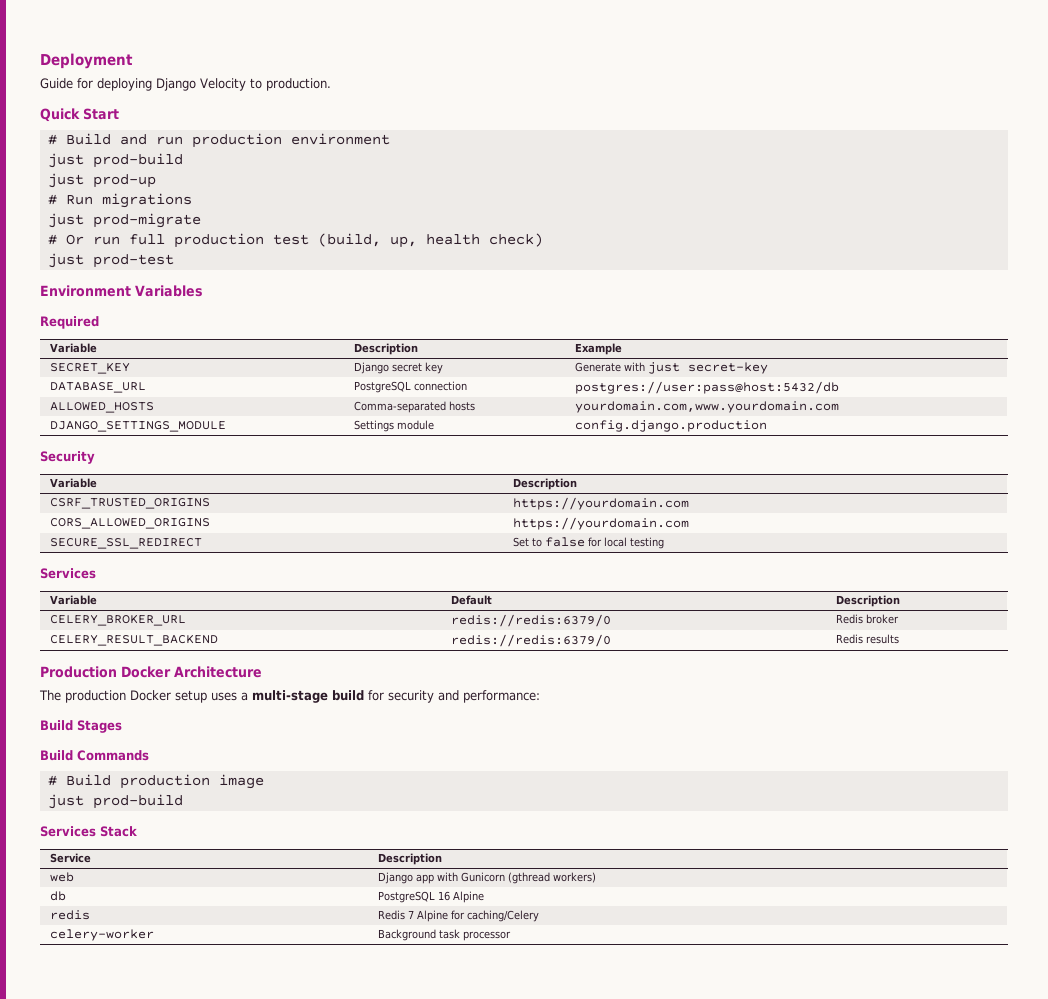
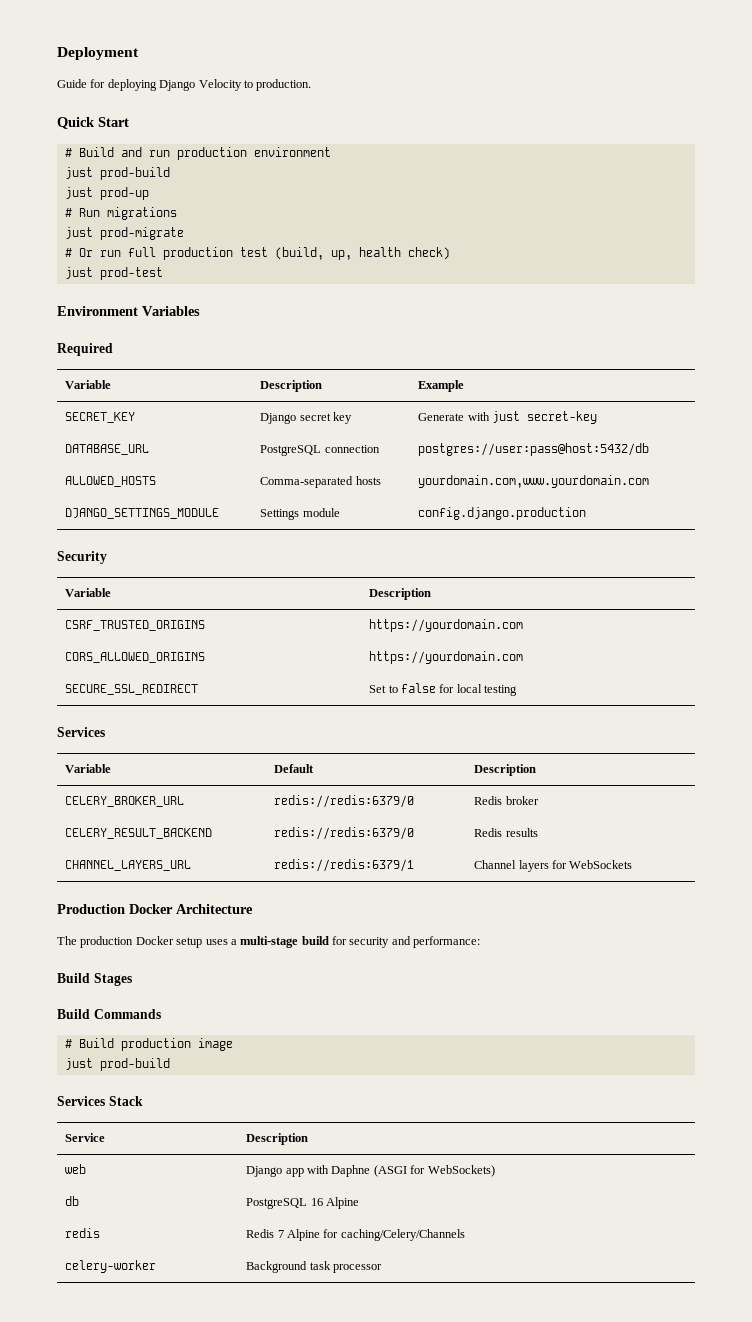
(899, 639) none -> [65,860,192,871] [274,859,415,872] [474,860,633,872] // CHANNEL_LAYERS_URL | redis://redis:6379/1 | Channel layers for WebSockets
[460,872,596,884] Gunicorn (gthread workers) -> [331,1165,495,1177] Daphne (ASGI for WebSockets)
[466,910,539,922] caching/Celery -> [340,1229,465,1241] caching/Celery/Channels

